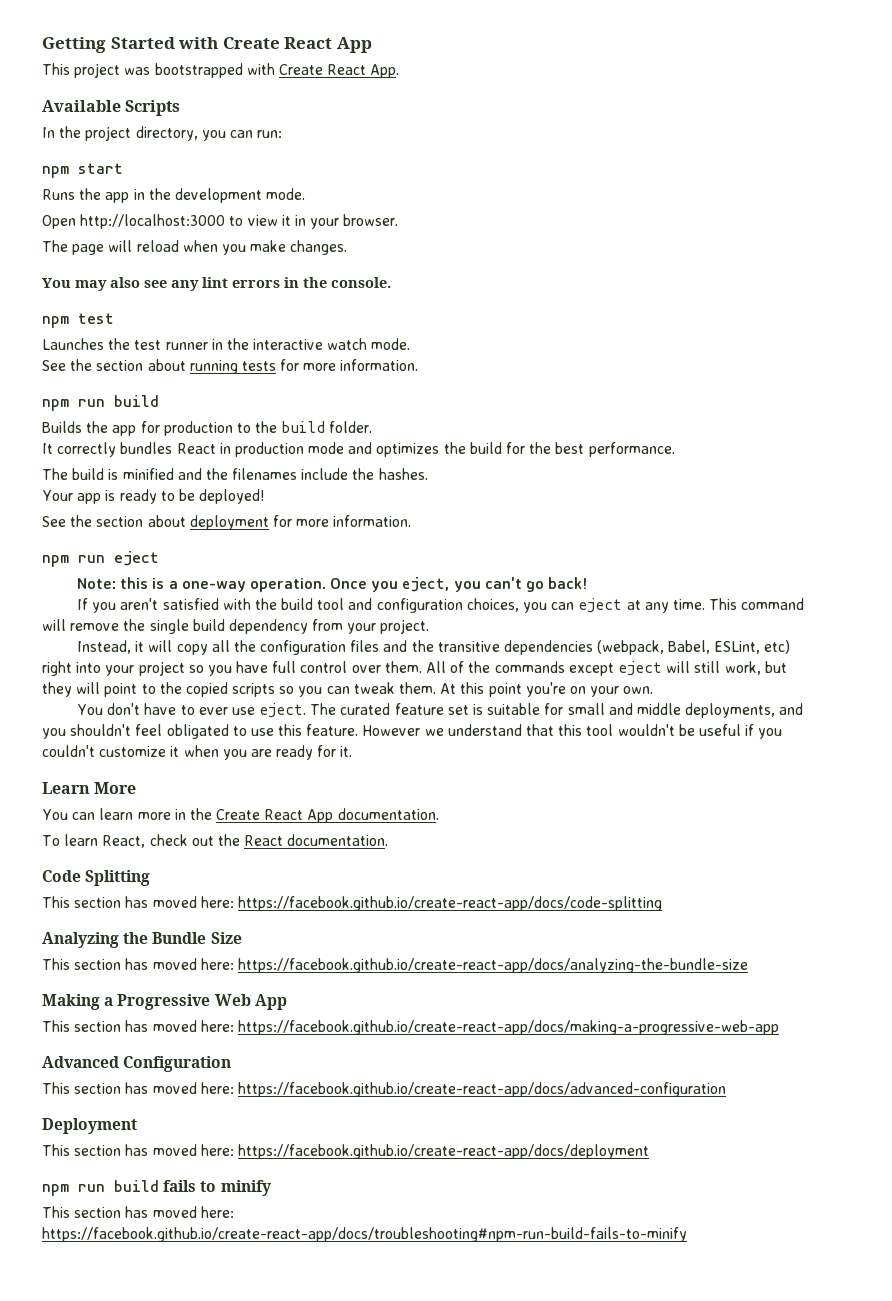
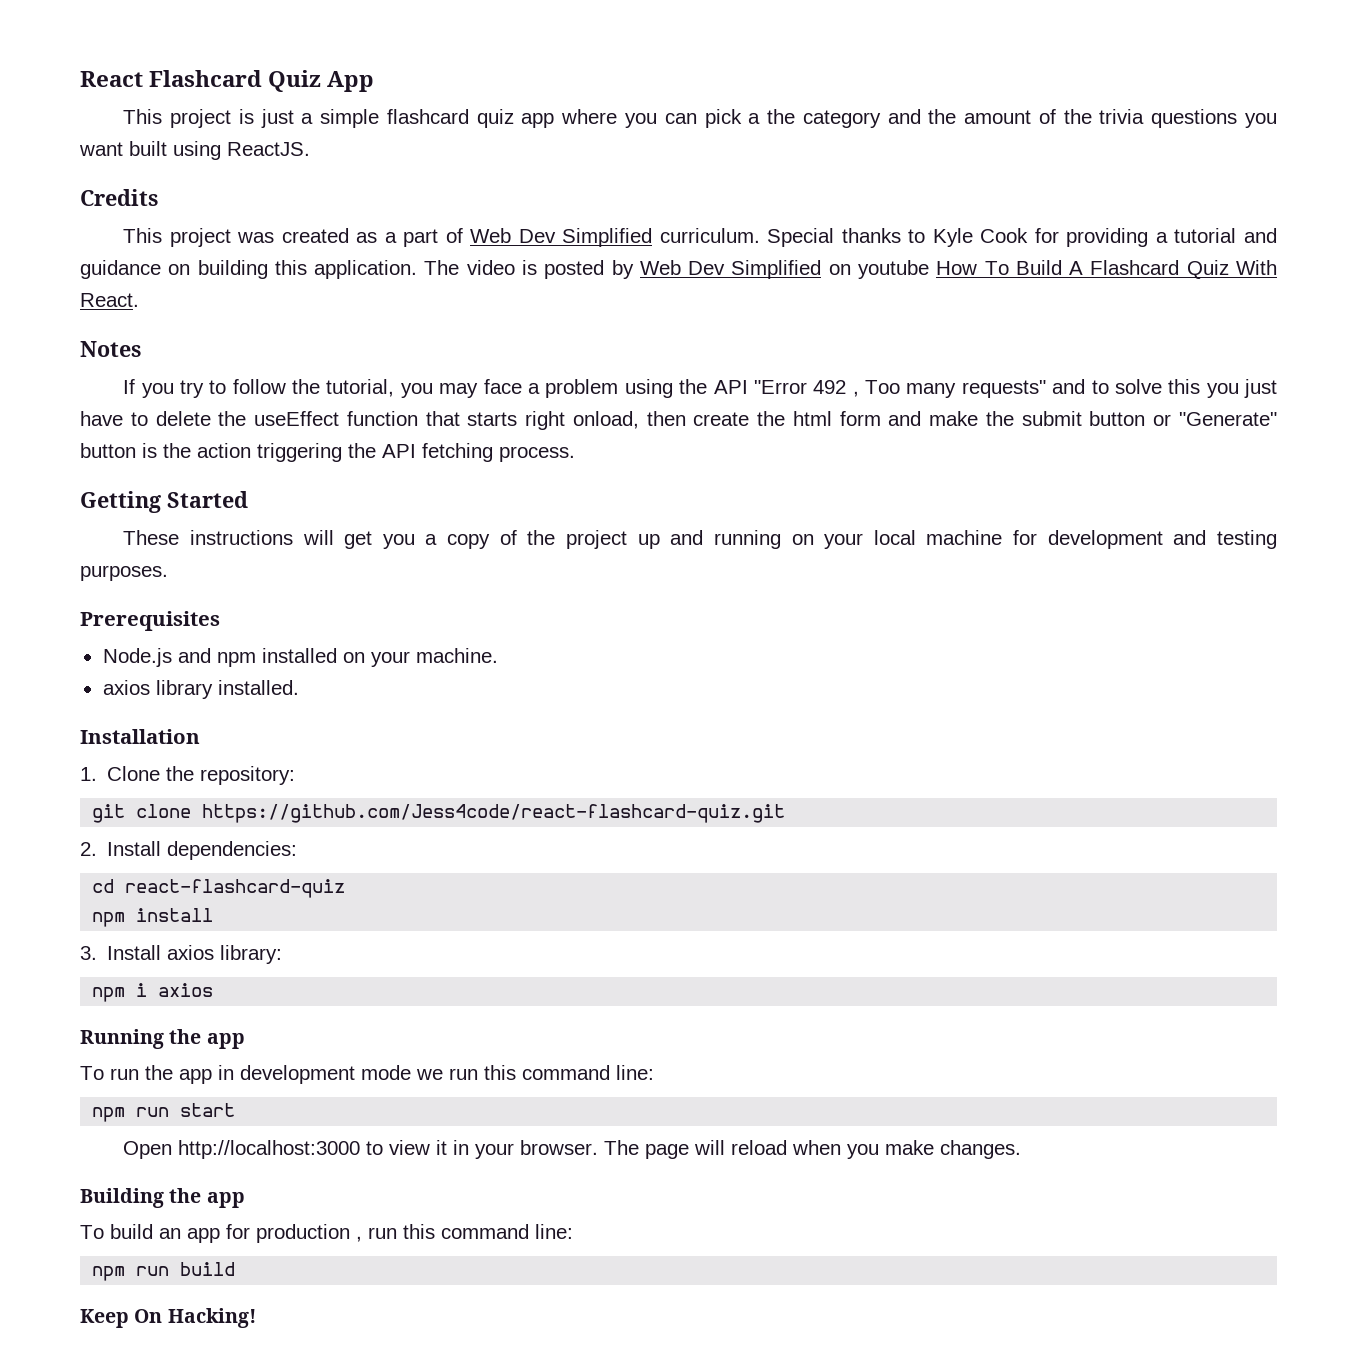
[42,37,372,53] [42,63,400,78] [42,100,181,116] [42,126,283,141] [42,163,123,178] [42,188,306,203] Getting Started with Create React App // This project was bootstrapped with Create React App. // Available Scripts // In the project directory, you can run: // npm start // Runs the app in the development mode. -> [80,70,375,92] [123,109,1278,128] [79,141,310,160] [80,189,158,206] [123,228,1278,247] [80,260,1278,279] [80,293,139,307] [80,341,141,357] [123,379,1278,398] [80,411,1278,430] [80,443,575,462] [80,491,248,513] [123,530,1277,549] [80,565,168,581] [80,611,220,631] [102,648,498,667] [102,680,299,699] [80,729,200,744] [80,766,296,785] [92,804,786,823] [80,841,298,860] [92,879,346,898] [92,908,214,927] [80,945,283,964] [92,983,214,1002] [80,1029,245,1049] [80,1065,654,1084] [92,1103,236,1122] React Flashcard Quiz App // This project is just a simple flashcard quiz app where you can pick a the category and the amount of the trivia questions you want built using ReactJS. // Credits // This project was created as a part of Web Dev Simplified curriculum. Special thanks to Kyle Cook for providing a tutorial and guidance on building this application. The video is posted by Web Dev Simplified on youtube How To Build A Flashcard Quiz With React. // Notes // If you try to follow the tutorial, you may face a problem using the API "Error 492 , Too many requests" and to solve this you just have to delete the useEffect function that starts right onload, then create the html form and make the submit button or "Generate" button is the action triggering the API fetching process. // Getting Started // These instructions will get you a copy of the project up and running on your local machine for development and testing purposes. // Prerequisites // Node.js and npm installed on your machine. // axios library installed. // Installation // 1. Clone the repository: // git clone https://github.com/Jess4code/react-flashcard-quiz.git // 2. Install dependencies: // cd react-flashcard-quiz // npm install // 3. Install axios library: // npm i axios // Running the app // To run the app in development mode we run this command line: // npm run start
(399, 220) // -> (599, 1147) none
[42,277,391,291] [42,313,114,328] [42,338,411,350] [42,359,419,374] [42,395,159,411] [42,421,373,436] [42,442,675,457] [42,468,428,480] [42,489,265,504] [42,515,412,530] [42,551,159,567] [76,577,588,592] [76,598,805,613] [42,619,430,634] [76,640,790,655] [42,661,787,676] [42,682,654,697] [76,703,804,718] [42,724,783,739] [42,745,353,760] [42,782,137,794] [42,808,439,823] [42,834,389,848] [42,870,151,886] [42,896,662,911] [42,932,242,948] [42,958,748,973] [42,994,287,1010] [42,1020,779,1035] [42,1056,232,1072] [42,1082,726,1097] [42,1118,137,1134] [42,1144,649,1159] [42,1180,271,1196] [42,1206,234,1218] [42,1227,687,1242] You may also see any lint errors in the console. // npm test // Launches the test runner in the interactive watch mode. // See the section about running tests for more information. // npm run build // Builds the app for production to the build folder. // It correctly bundles React in production mode and optimizes the build for the best performance. // The build is minified and the filenames include the hashes. // Your app is ready to be deployed! // See the section about deployment for more information. // npm run eject // Note: this is a one-way operation. Once you eject, you can't go back! // If you aren't satisfied with the build tool and configuration choices, you can eject at any time. This command will remove the single build dependency from your project. // Instead, it will copy all the configuration files and the transitive dependencies (webpack, Babel, ESLint, etc) right into your project so you have full control over them. All of the commands except eject will still work, but they will point to the copied scripts so you can tweak them. At this point you're on your own. // You don't have to ever use eject. The curated feature set is suitable for small and middle deployments, and you shouldn't feel obligated to use this feature. However we understand that this tool wouldn't be useful if you couldn't customize it when you are ready for it. // Learn More // You can learn more in the Create React App documentation. // To learn React, check out the React documentation. // Code Splitting // This section has moved here: https://facebook.github.io/create-react-app/docs/code-splitting // Analyzing the Bundle Size // This section has moved here: https://facebook.github.io/create-react-app/docs/analyzing-the-bundle-size // Making a Progressive Web App // This section has moved here: https://facebook.github.io/create-react-app/docs/making-a-progressive-web-app // Advanced Configuration // This section has moved here: https://facebook.github.io/create-react-app/docs/advanced-configuration // Deployment // This section has moved here: https://facebook.github.io/create-react-app/docs/deployment // npm run build fails to minify // This section has moved here: https://facebook.github.io/create-react-app/docs/troubleshooting#npm-run-build-fails-to-minify -> [80,1188,245,1208] [80,1224,573,1243] [92,1262,236,1281] [80,1308,256,1328] Building the app // To build an app for production , run this command line: // npm run build // Keep On Hacking!

